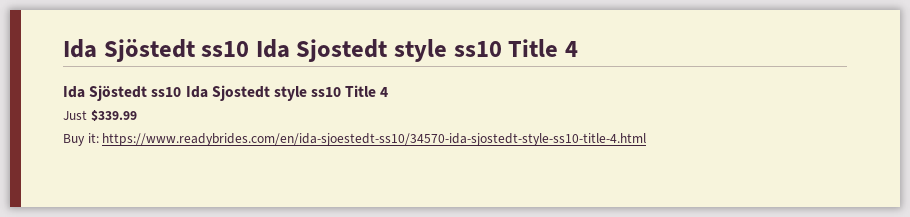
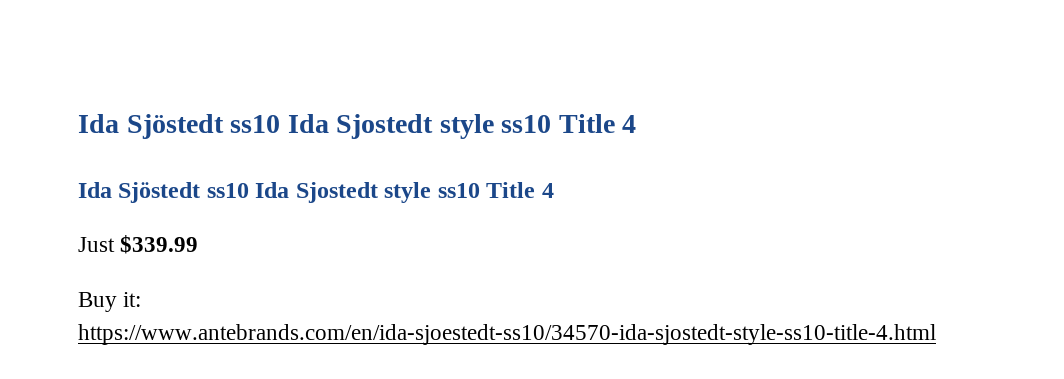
[102,133,647,146] https://www.readybrides.com/en/ida-sjoestedt-ss10/34570-ida-sjostedt-style-ss10-title-4.html -> [78,324,936,345] https://www.antebrands.com/en/ida-sjoestedt-ss10/34570-ida-sjostedt-style-ss10-title-4.html

